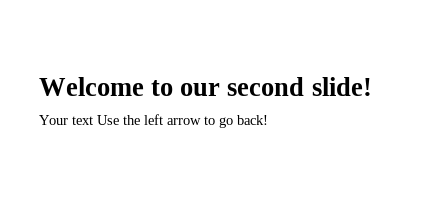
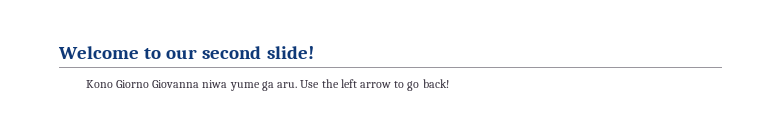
[39,115,93,125] Your text -> [85,80,298,91] Kono Giorno Giovanna niwa yume ga aru.

